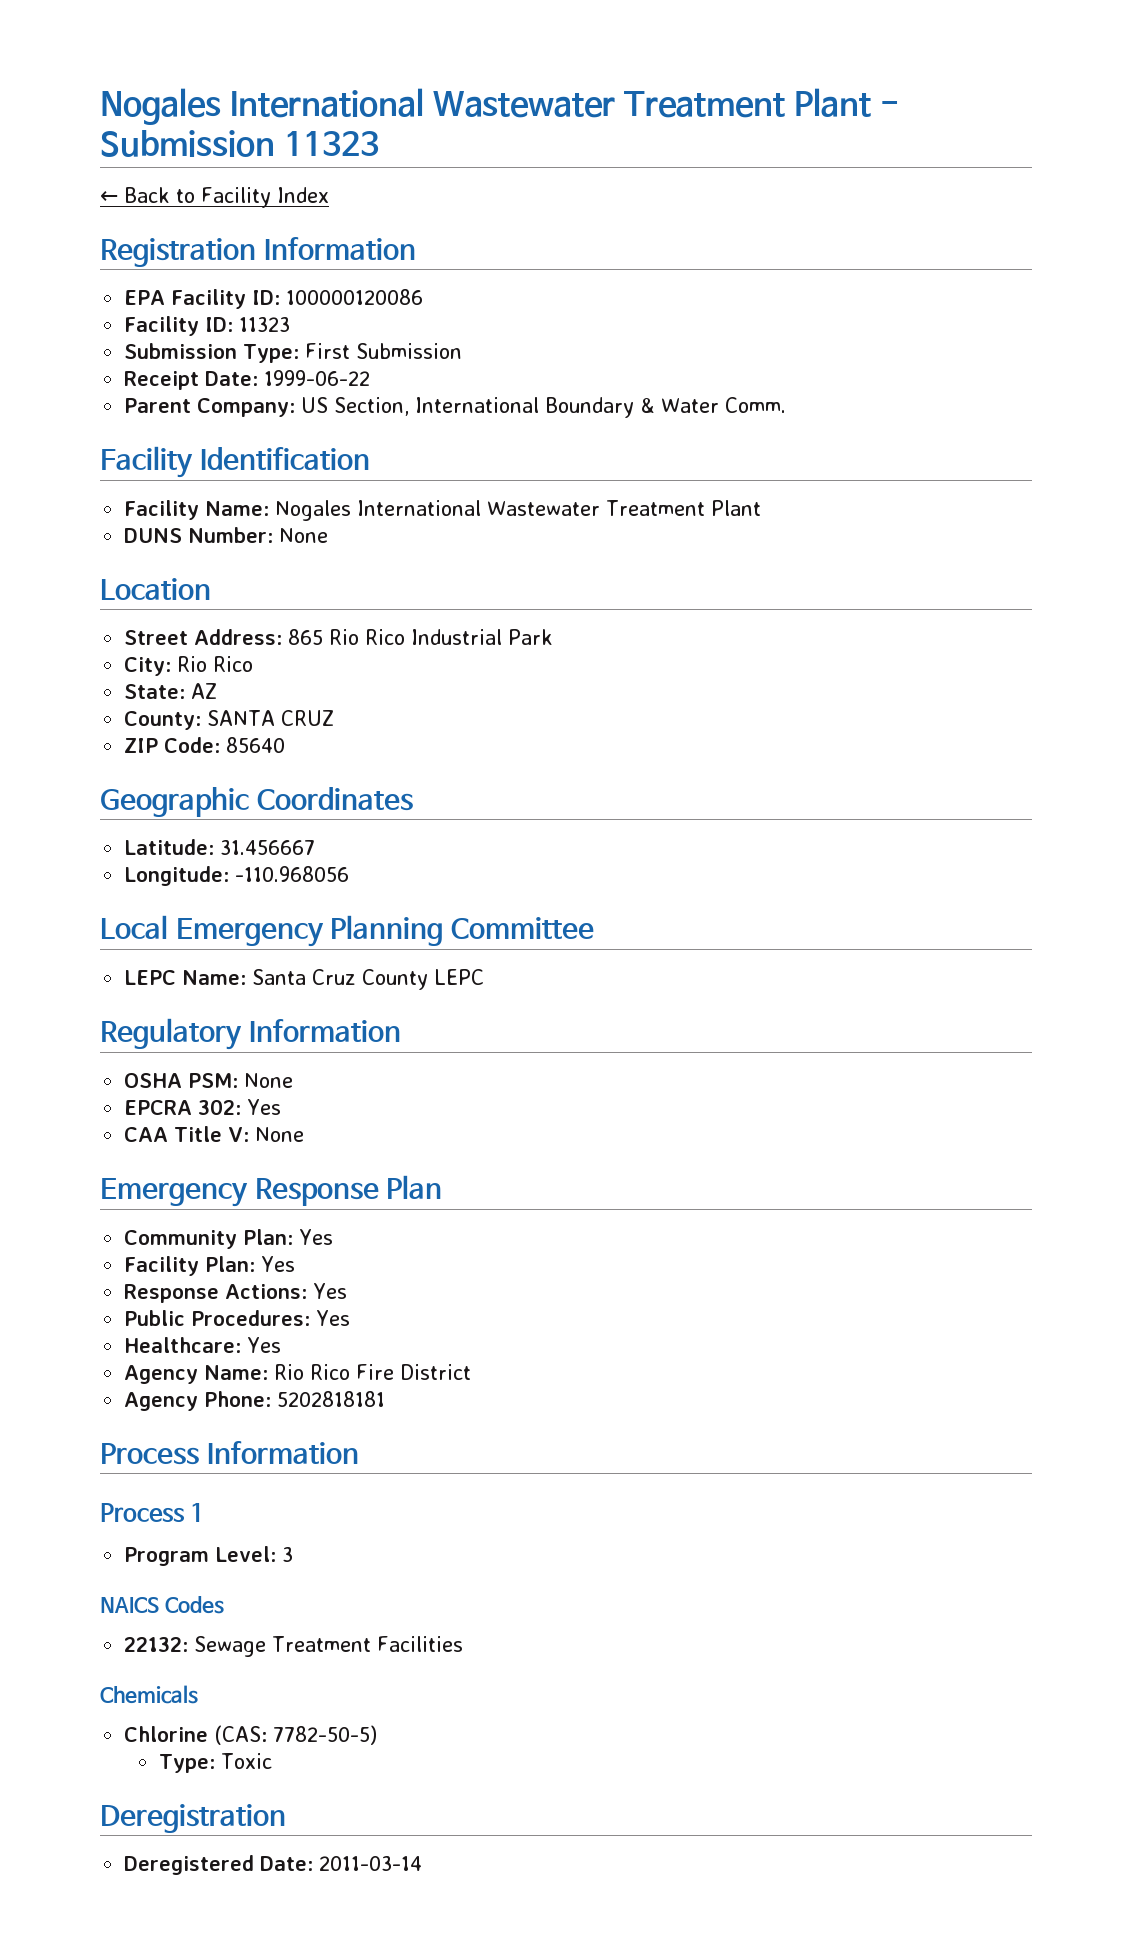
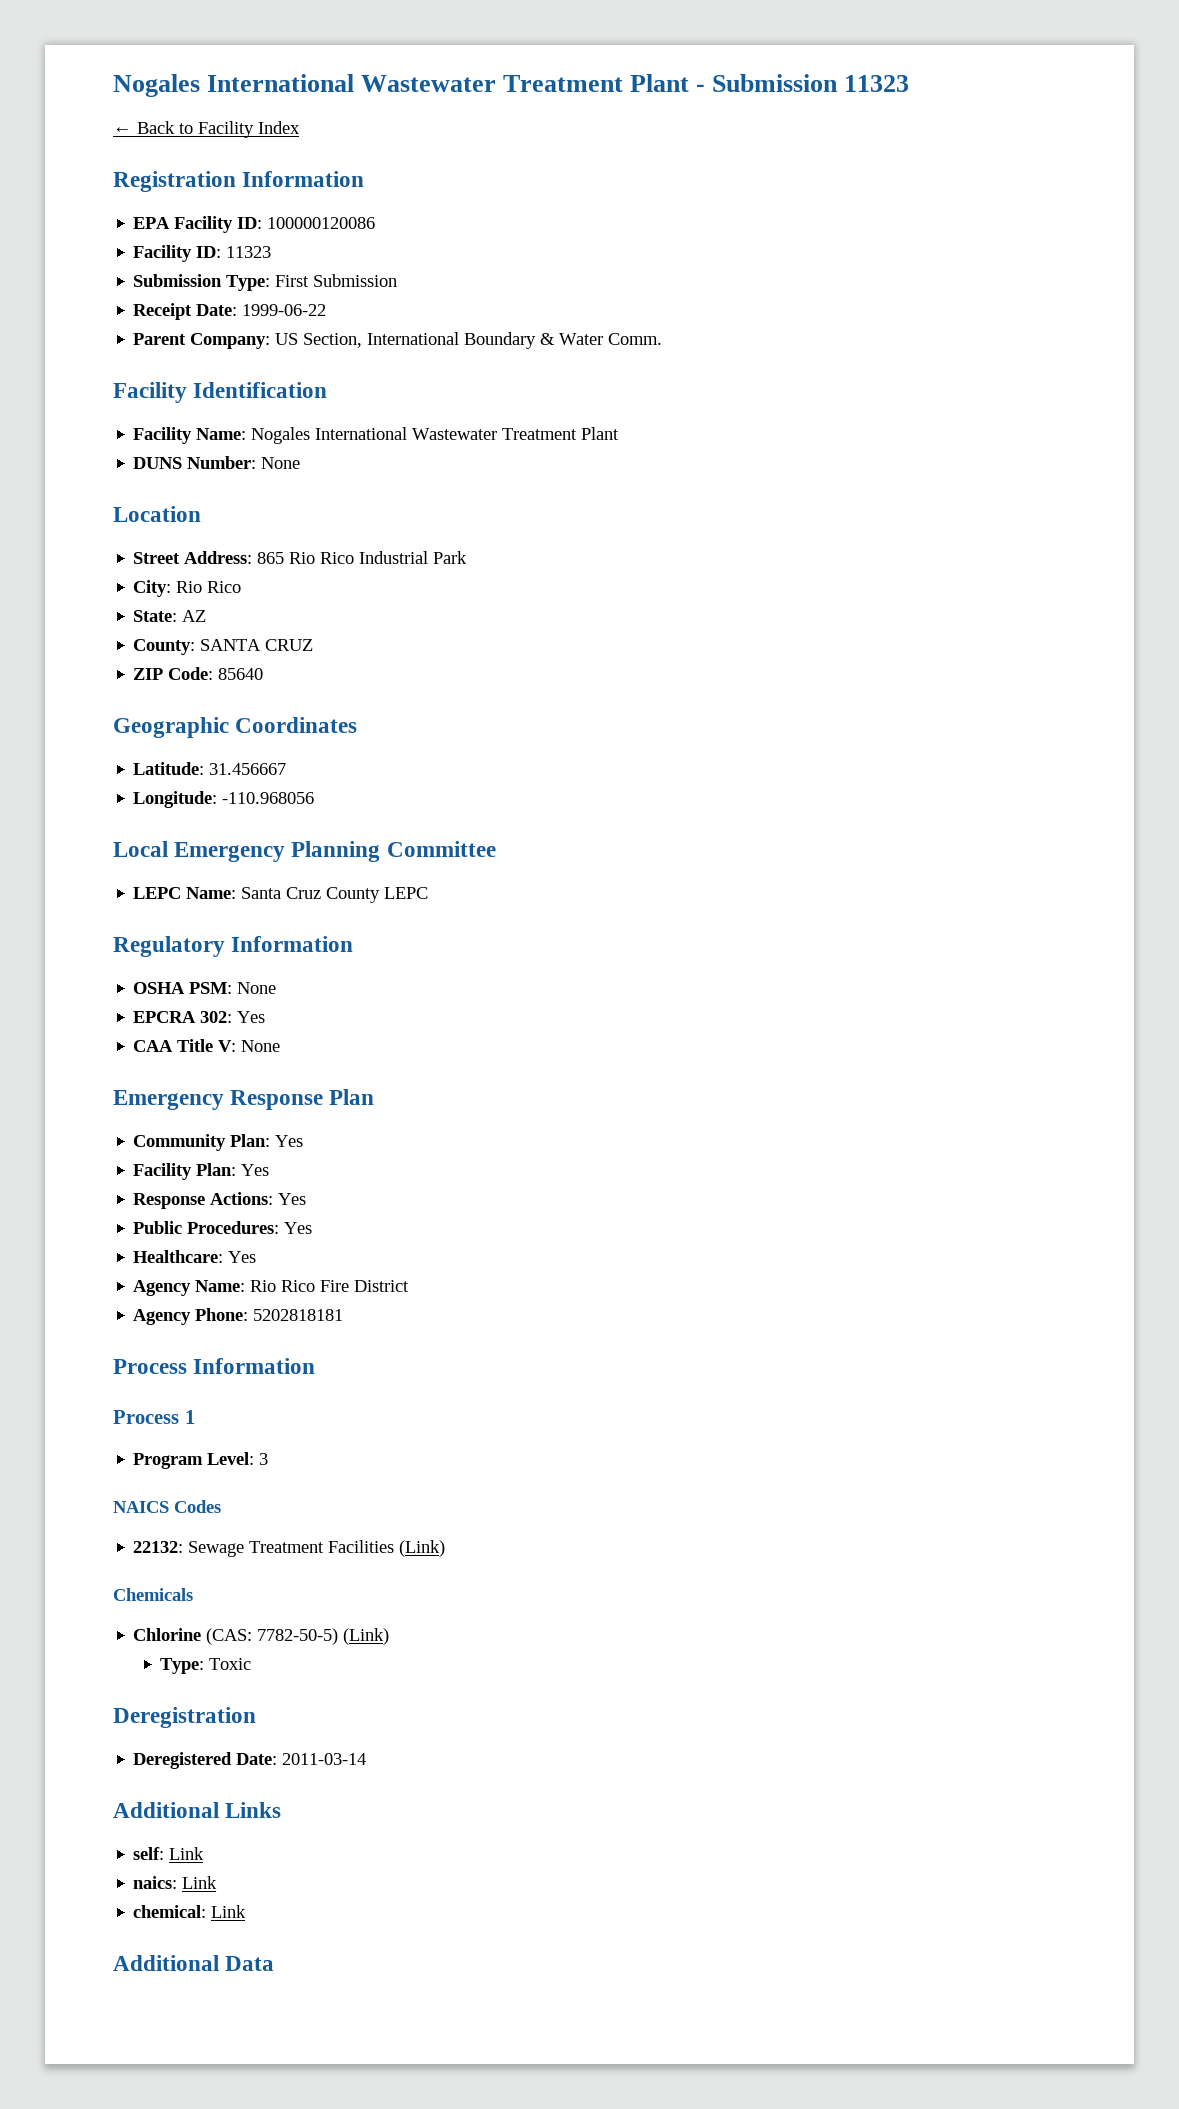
(464, 1644) none -> [399,1540,446,1557] (Link)
(378, 1735) none -> [343,1628,390,1645] (Link)
(423, 1863) none -> [113,1802,282,1818] [133,1847,205,1860] [133,1876,218,1889] [133,1905,247,1918] [113,1955,275,1971] // Additional Links // self: Link // naics: Link // chemical: Link // Additional Data

